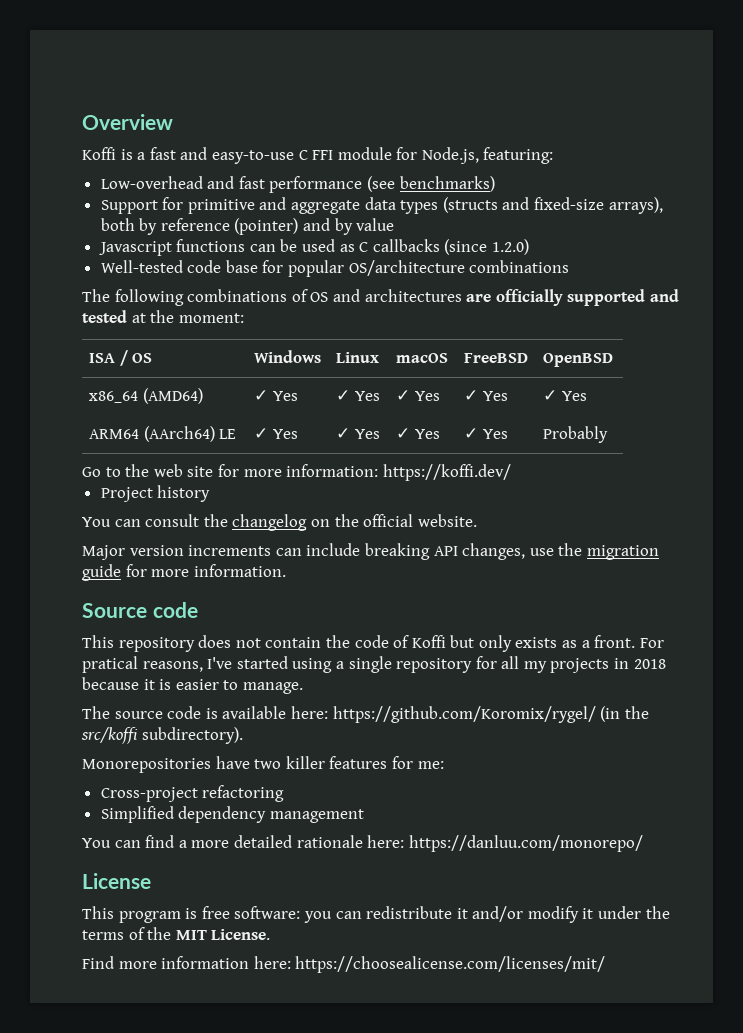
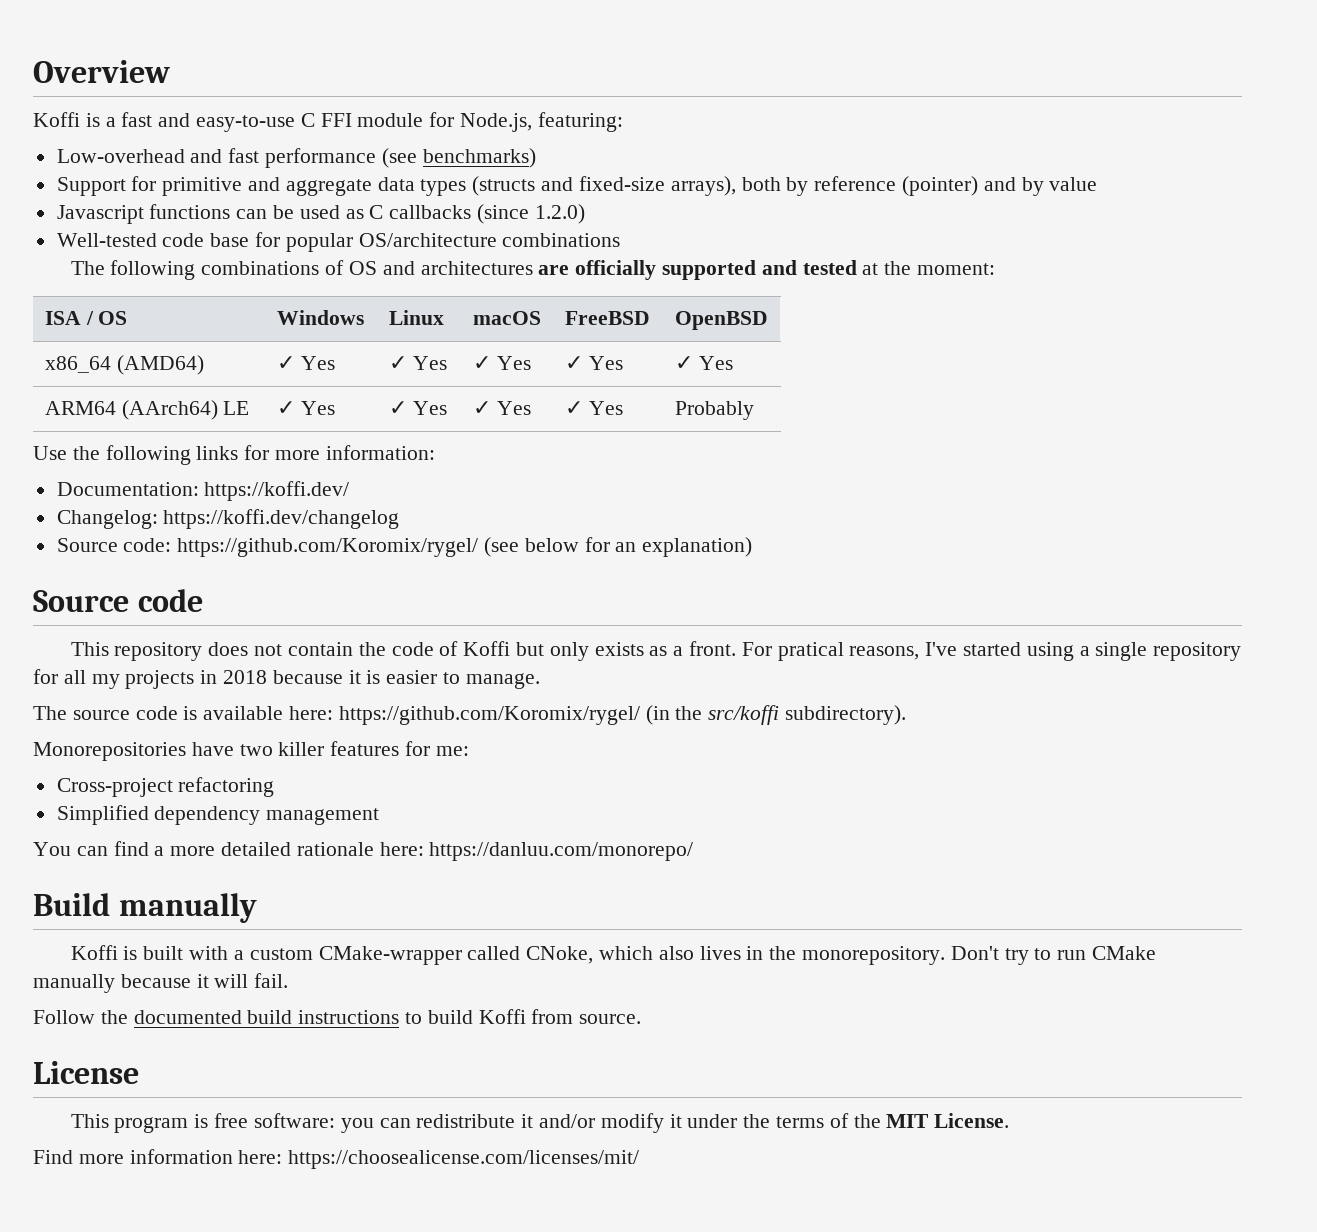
[82,464,214,477] Go to the web site -> [33,445,239,465] Use the following links
(379, 470) none -> [56,482,199,496] // Documentation:
[100,485,211,502] [82,514,477,531] [82,543,659,560] [82,564,286,581] Project history // You can consult the changelog on the official website. // Major version increments can include breaking API changes, use the migration guide for more information. -> [56,509,400,529] [56,537,753,557] Changelog: https://koffi.dev/changelog // Source code: https://github.com/Koromix/rygel/ (see below for an explanation)
(643, 843) none -> [33,893,257,923] [70,945,1156,965] [33,973,289,993] [33,1009,642,1024] // Build manually // Koffi is built with a custom CMake-wrapper called CNoke, which also lives in the monorepository. Don't try to run CMake manually because it will fail. // Follow the documented build instructions to build Koffi from source.

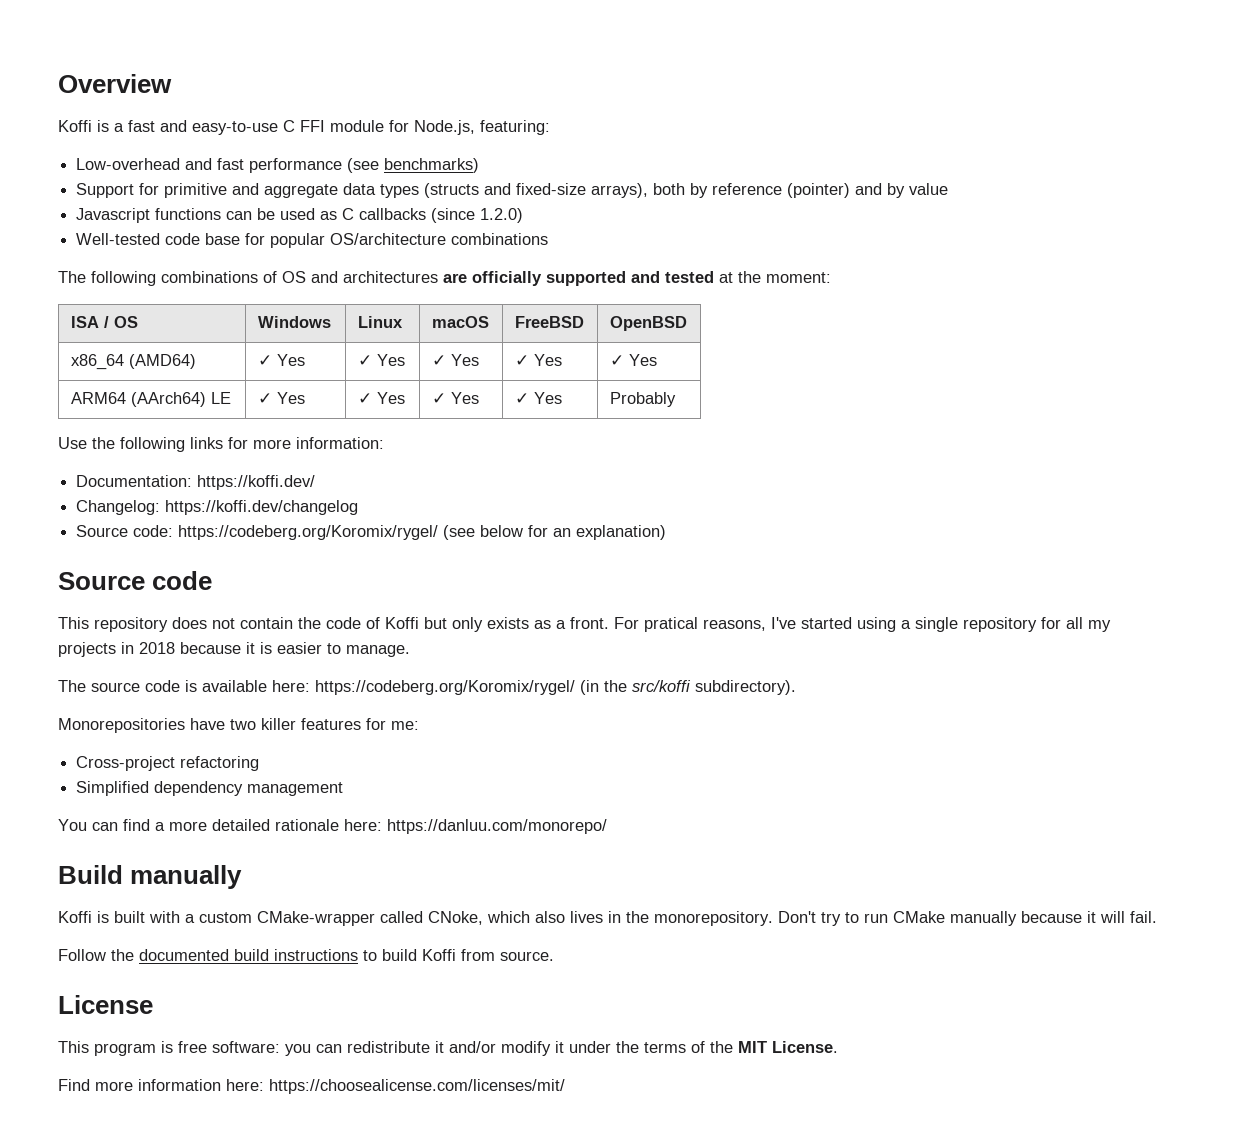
[177,538,479,557] https://github.com/Koromix/rygel/ -> [178,525,439,540] https://codeberg.org/Koromix/rygel/
[338,706,640,725] https://github.com/Koromix/rygel/ -> [315,680,575,695] https://codeberg.org/Koromix/rygel/

